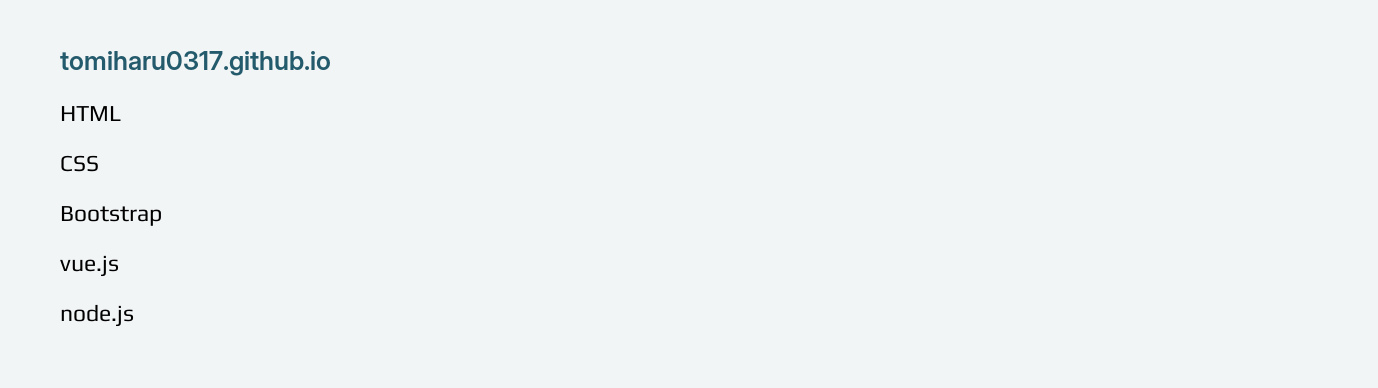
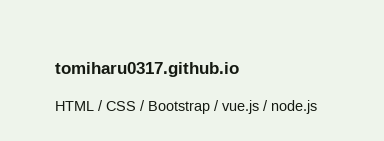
(121, 113) // -> [98,100,103,111] /
(99, 163) // -> [140,100,145,111] /
(162, 216) // -> [214,100,219,111] /
(119, 266) // -> [263,100,268,111] /

